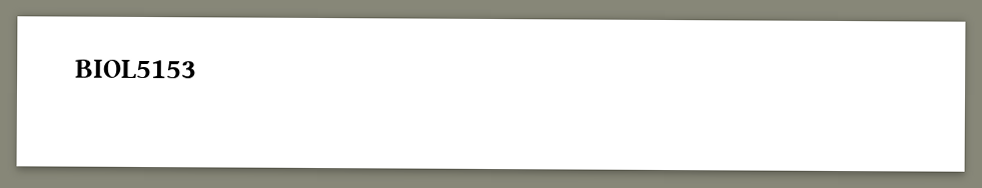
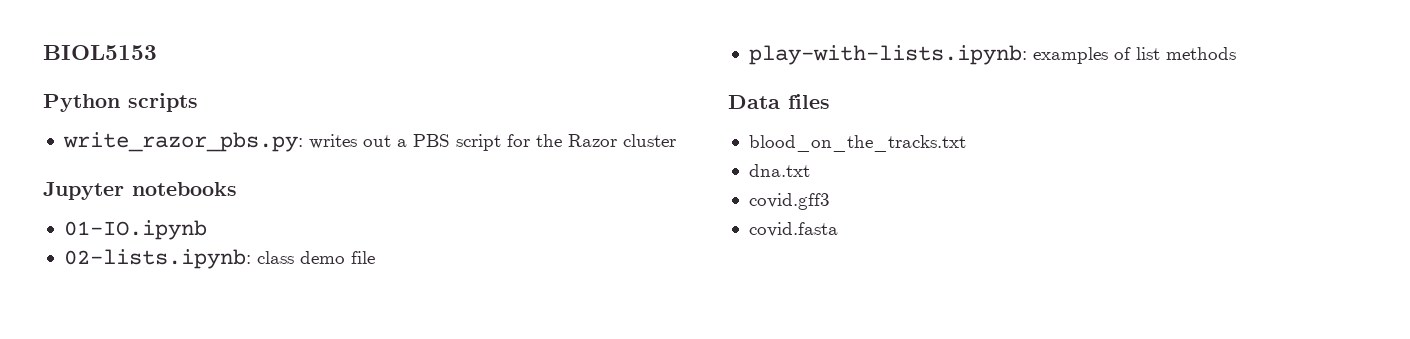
(197, 69) none -> [43,93,198,112] [62,132,676,152] [43,182,237,200] [63,220,207,240] [63,249,375,269] [748,45,1236,65] [728,94,830,109] [748,135,966,152] [748,164,810,177] [748,193,830,210] [748,222,838,237] // Python scripts // write_razor_pbs.py: writes out a PBS script for the Razor cluster // Jupyter notebooks // 01-IO.ipynb // 02-lists.ipynb: class demo file // play-with-lists.ipynb: examples of list methods // Data files // blood_on_the_tracks.txt // dna.txt // covid.gff3 // covid.fasta

